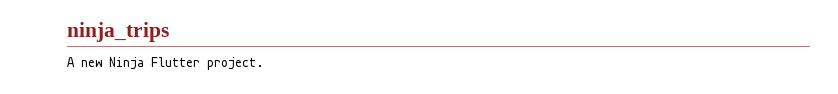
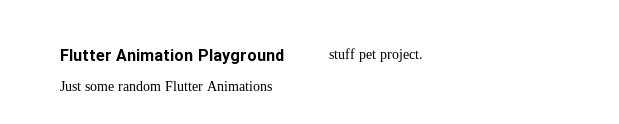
[67,22,169,42] [67,57,200,70] ninja_trips // A new Ninja Flutter -> [60,49,284,64] [60,81,272,91] [329,48,376,62] Flutter Animation Playground // Just some random Flutter Animations stuff pet

